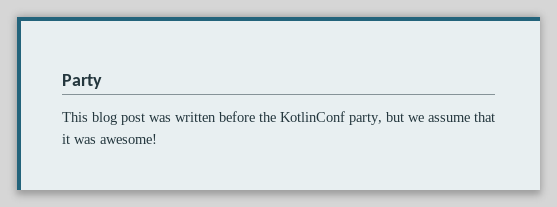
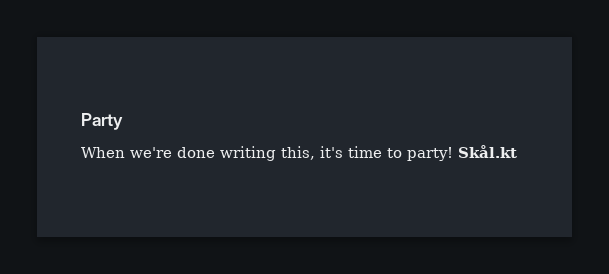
[62,111,495,125] [62,134,157,144] This blog post was written before the KotlinConf party, but we assume that it was awesome! -> [81,145,517,161] When we're done writing this, it's time to party! Skål.kt

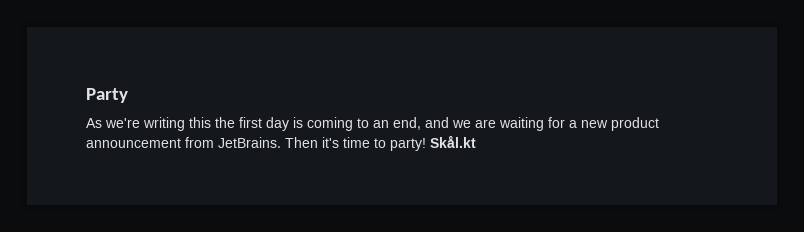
[81,146,315,161] When we're done writing this, -> [86,117,659,131] [86,137,318,148] As we're writing this the first day is coming to an end, and we are waiting for a new product announcement from JetBrains. Then

